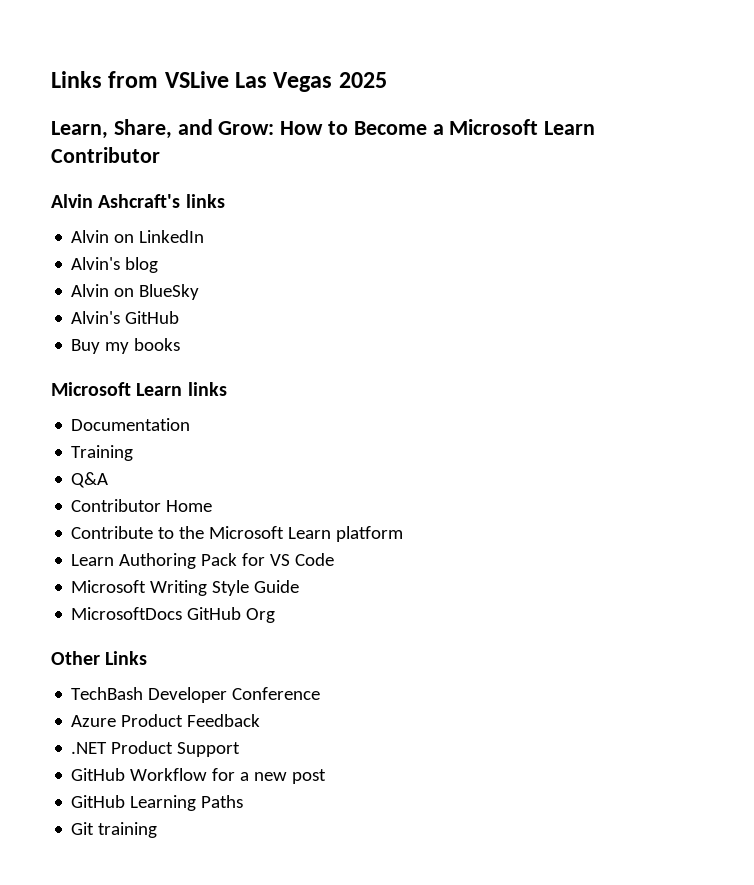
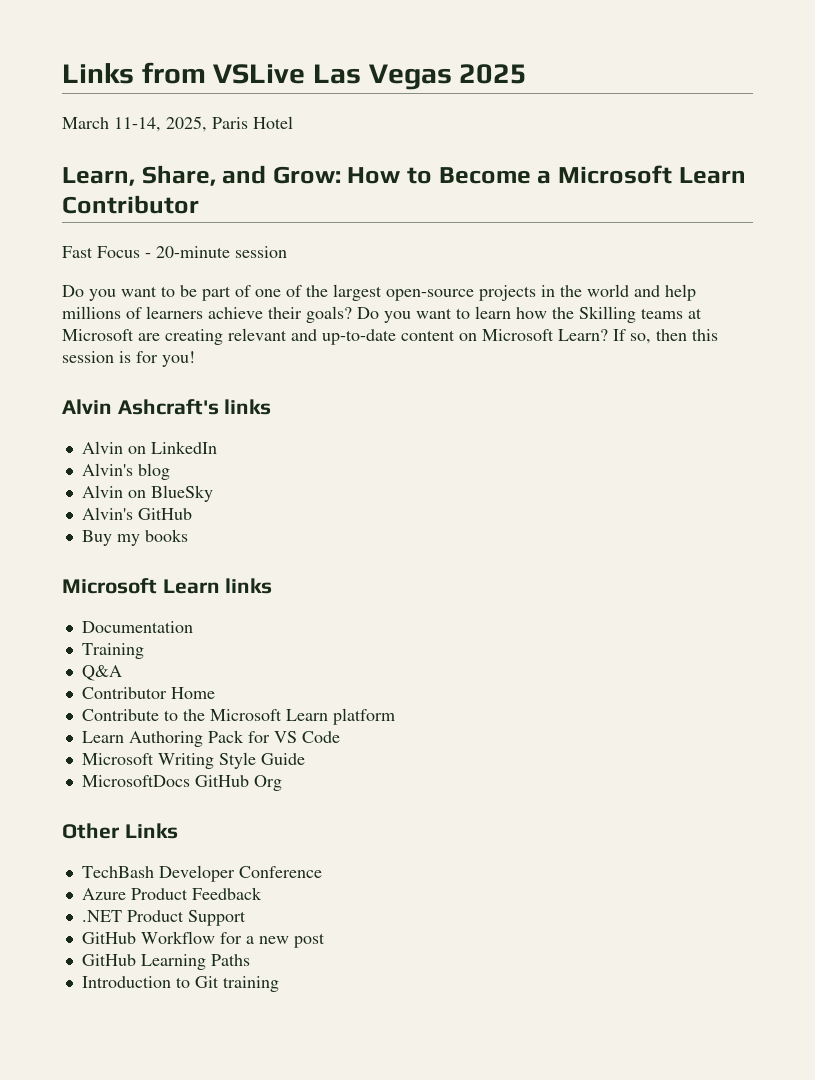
(387, 80) none -> [62,116,293,132] // March 11-14, 2025, Paris Hotel
(160, 155) none -> [62,246,287,258] [62,284,696,301] [62,306,702,323] [62,328,718,345] [62,351,195,367] // Fast Focus - 20-minute session // Do you want to be part of one of the largest open-source projects in the world and help millions of learners achieve their goals? Do you want to learn how the Skilling teams at Microsoft are creating relevant and up-to-date content on Microsoft Learn? If so, then this session is for you!
(244, 801) none -> [81,976,190,988] Introduction to

